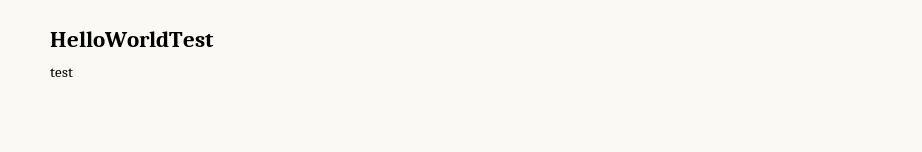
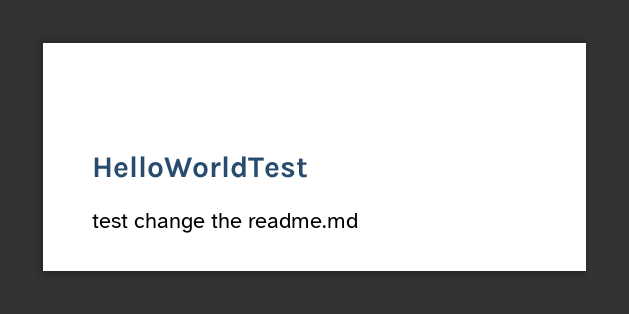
(73, 72) none -> [134,213,358,233] change the readme.md

